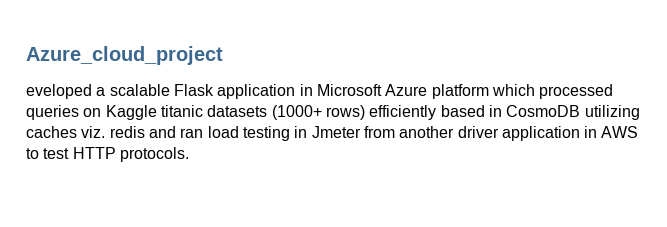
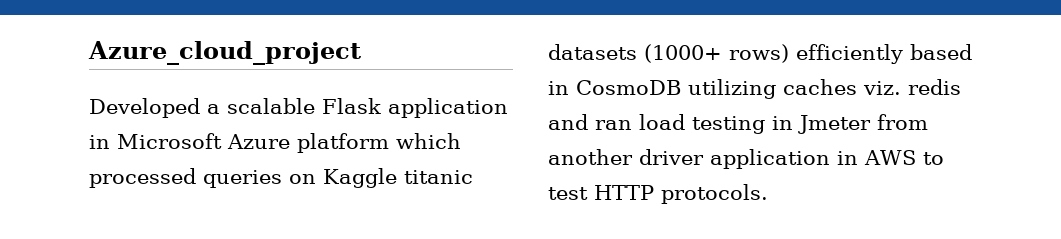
[26,84,92,99] eveloped -> [89,98,200,118] Developed

